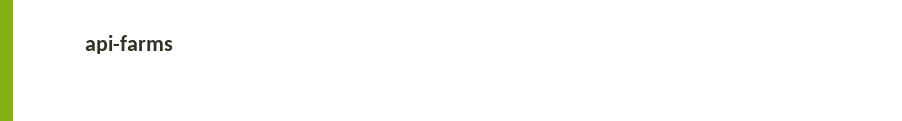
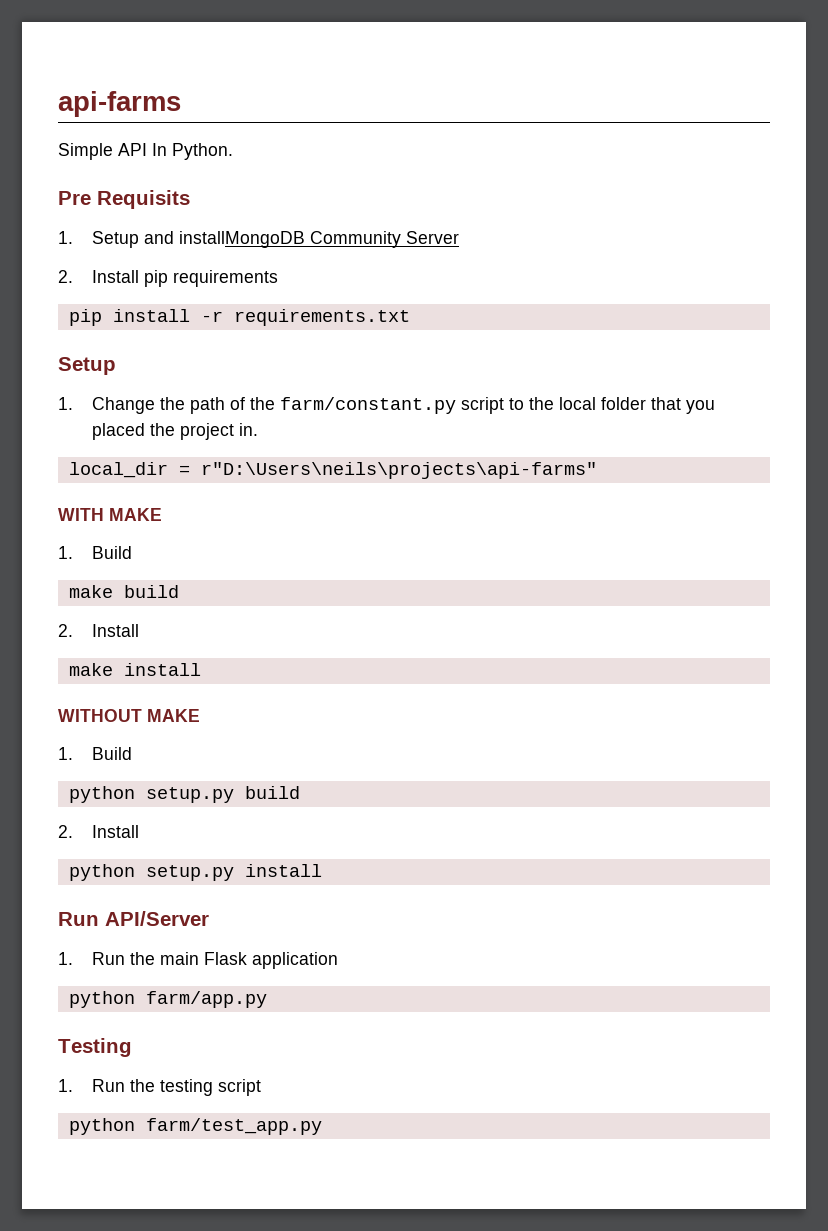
(173, 44) none -> [58,143,233,160] [58,190,190,209] [58,231,460,248] [58,270,279,287] [68,309,410,326] [58,357,116,375] [58,397,716,414] [92,423,259,440] [68,462,597,479] [58,508,162,521] [58,546,133,559] [68,585,179,598] [58,624,140,637] [68,663,201,676] [58,709,200,722] [58,747,133,760] [68,786,300,803] [58,825,140,838] [68,864,322,881] [58,911,209,926] [58,952,339,969] [68,991,267,1008] [58,1038,132,1057] [58,1079,262,1096] [68,1118,322,1135] // Simple API In Python. // Pre Requisits // 1. Setup and installMongoDB Community Server // 2. Install pip requirements // pip install -r requirements.txt // Setup // 1. Change the path of the farm/constant.py script to the local folder that you placed the project in. // local_dir = r"D:\Users\neils\projects\api-farms" // WITH MAKE // 1. Build // make build // 2. Install // make install // WITHOUT MAKE // 1. Build // python setup.py build // 2. Install // python setup.py install // Run API/Server // 1. Run the main Flask application // python farm/app.py // Testing // 1. Run the testing script // python farm/test_app.py

